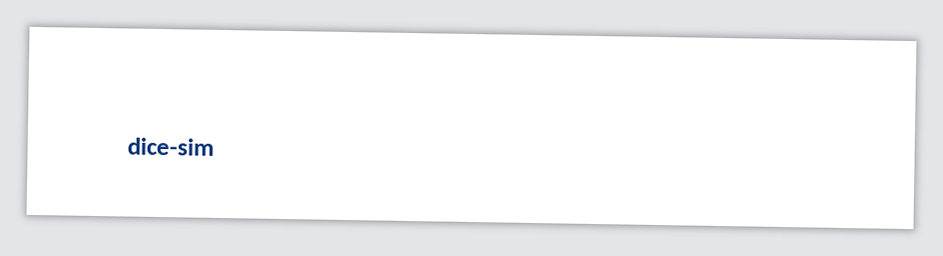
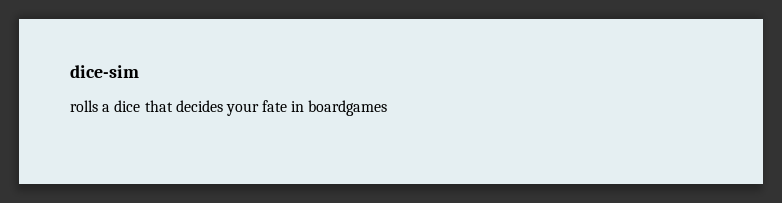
(214, 146) none -> [70,100,388,116] // rolls a dice that decides your fate in boardgames

